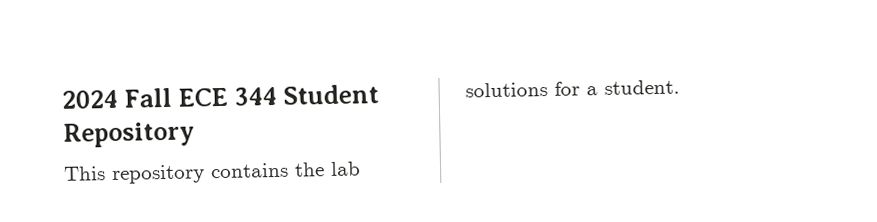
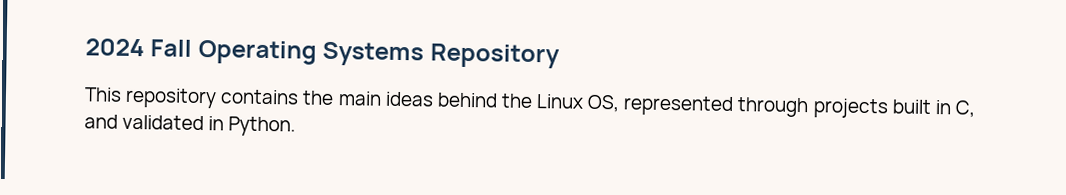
[178,84,380,107] ECE 344 Student -> [197,39,425,67] Operating Systems
[330,161,361,176] [465,79,680,98] lab solutions for a student. -> [337,91,976,119] [84,114,297,137] main ideas behind the Linux OS, represented through projects built in C, and validated in Python.

